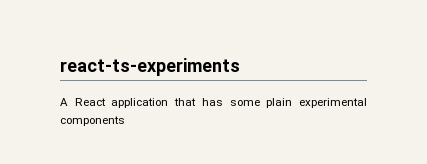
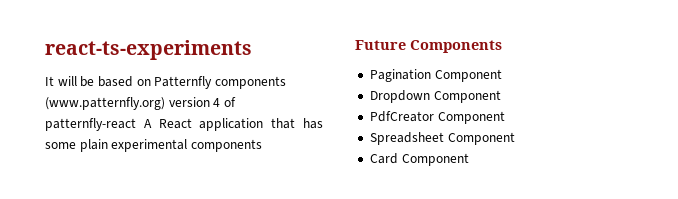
(240, 67) none -> [45,76,286,89] [45,97,236,110] [45,118,136,131] It will be based on Patternfly components (www.patternfly.org) version 4 of patternfly-react
(125, 121) none -> [355,40,502,53] [369,69,502,82] [369,90,501,103] [369,111,505,124] [369,132,515,145] [369,153,469,166] // Future Components // Pagination Component // Dropdown Component // PdfCreator Component // Spreadsheet Component // Card Component

